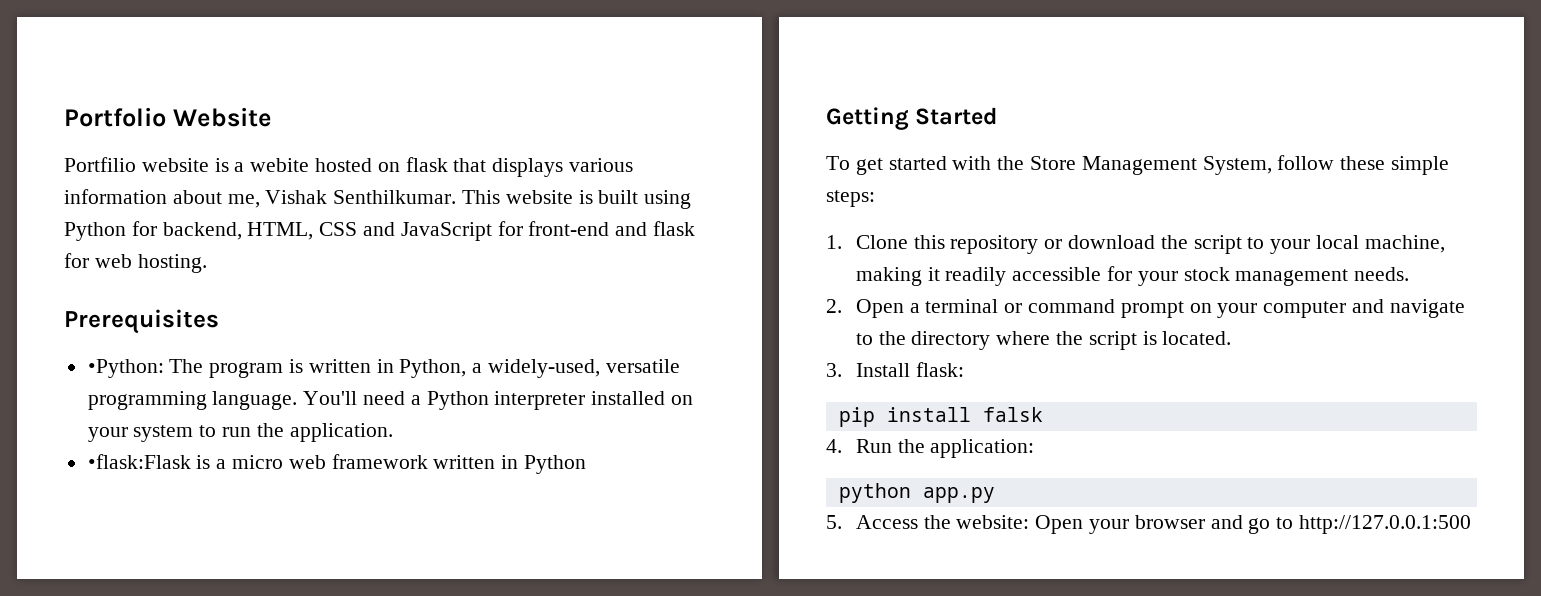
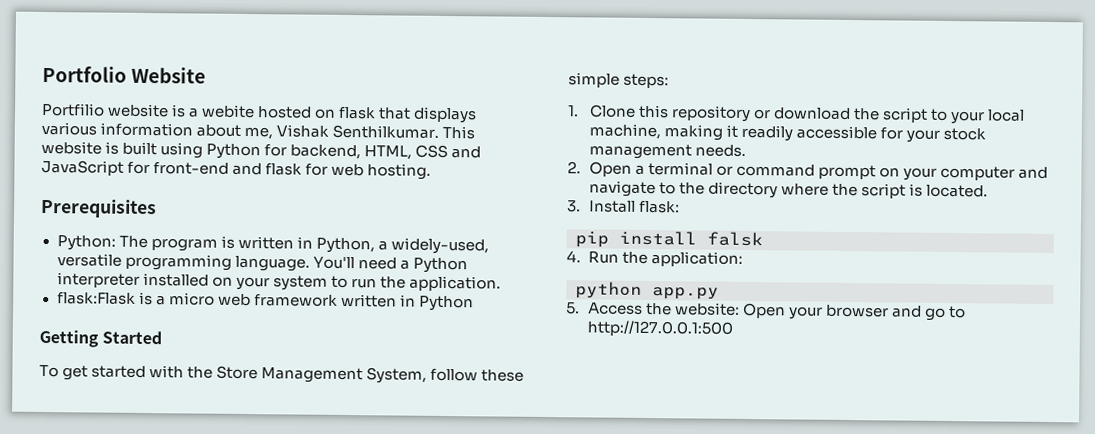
[87,359,164,378] •Python: -> [56,235,116,251] Python:
[87,454,191,469] •flask:Flask -> [56,292,136,305] flask:Flask

